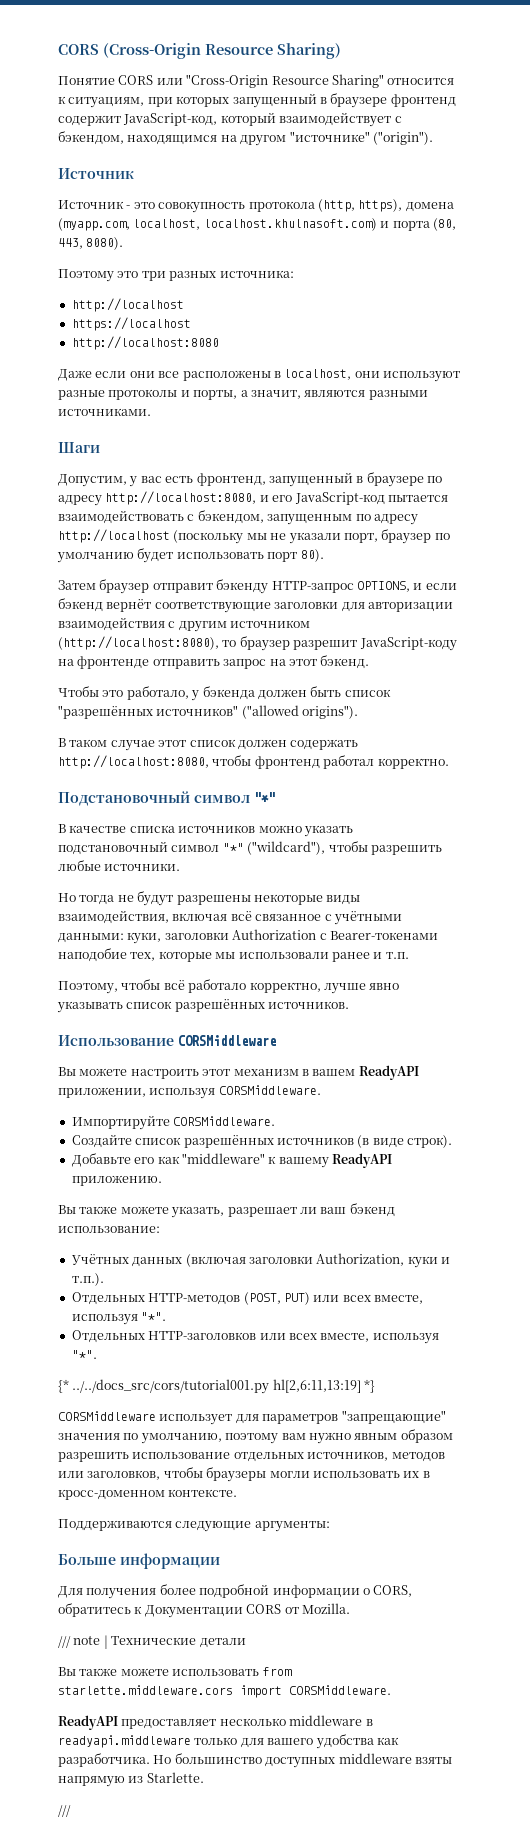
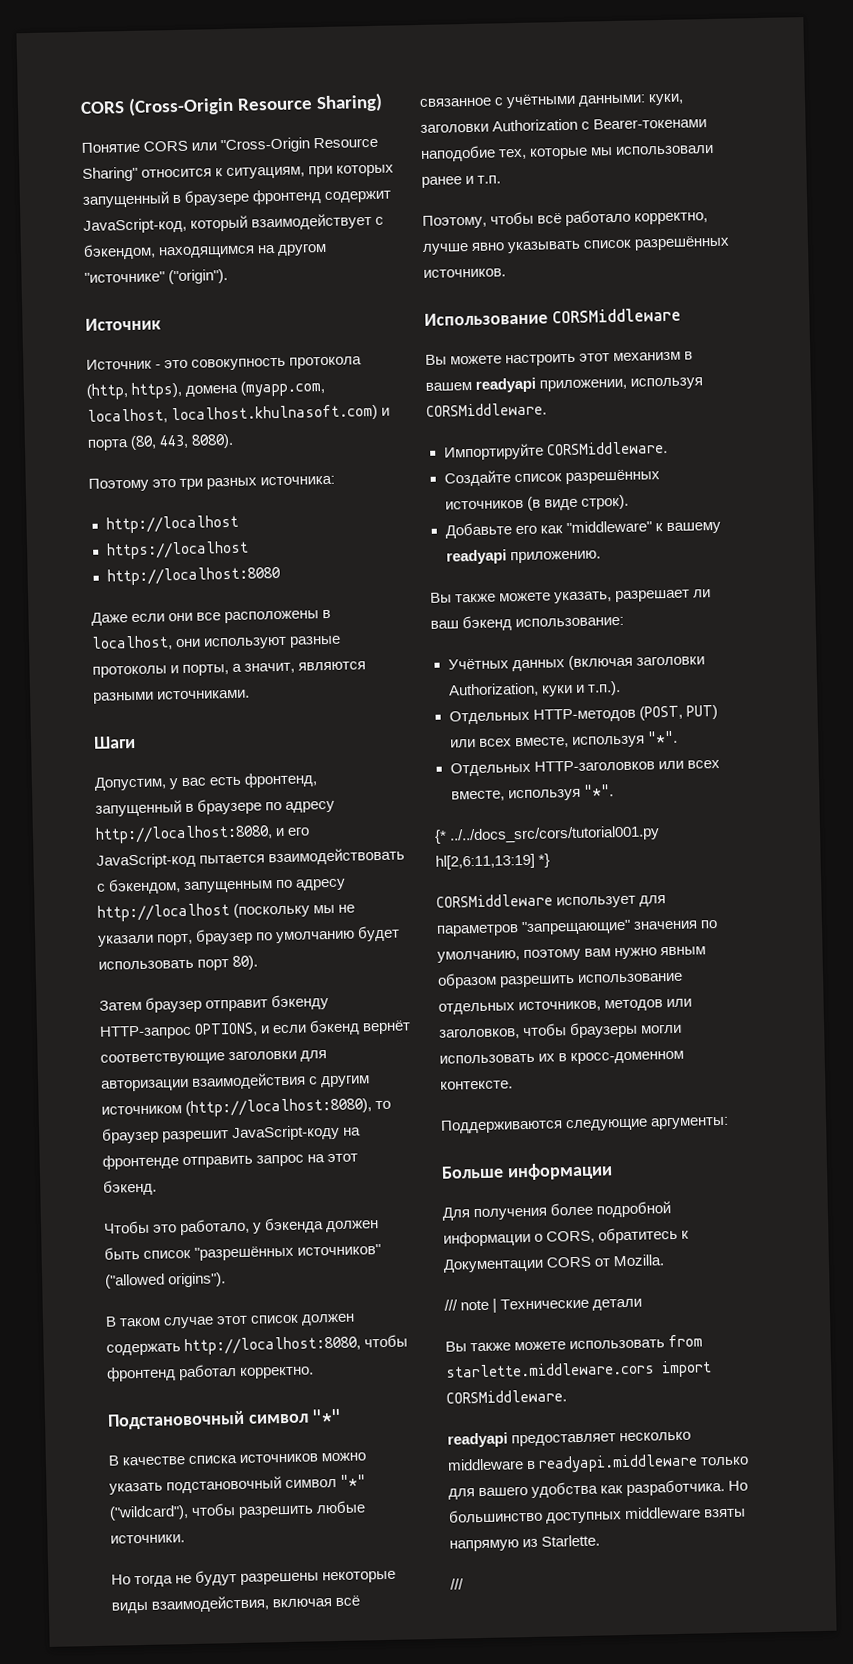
[358,1065,419,1080] ReadyAPI -> [475,377,537,393] readyapi
[332,1153,392,1168] ReadyAPI -> [445,549,507,565] readyapi
[58,1715,118,1730] ReadyAPI -> [447,1432,508,1448] readyapi

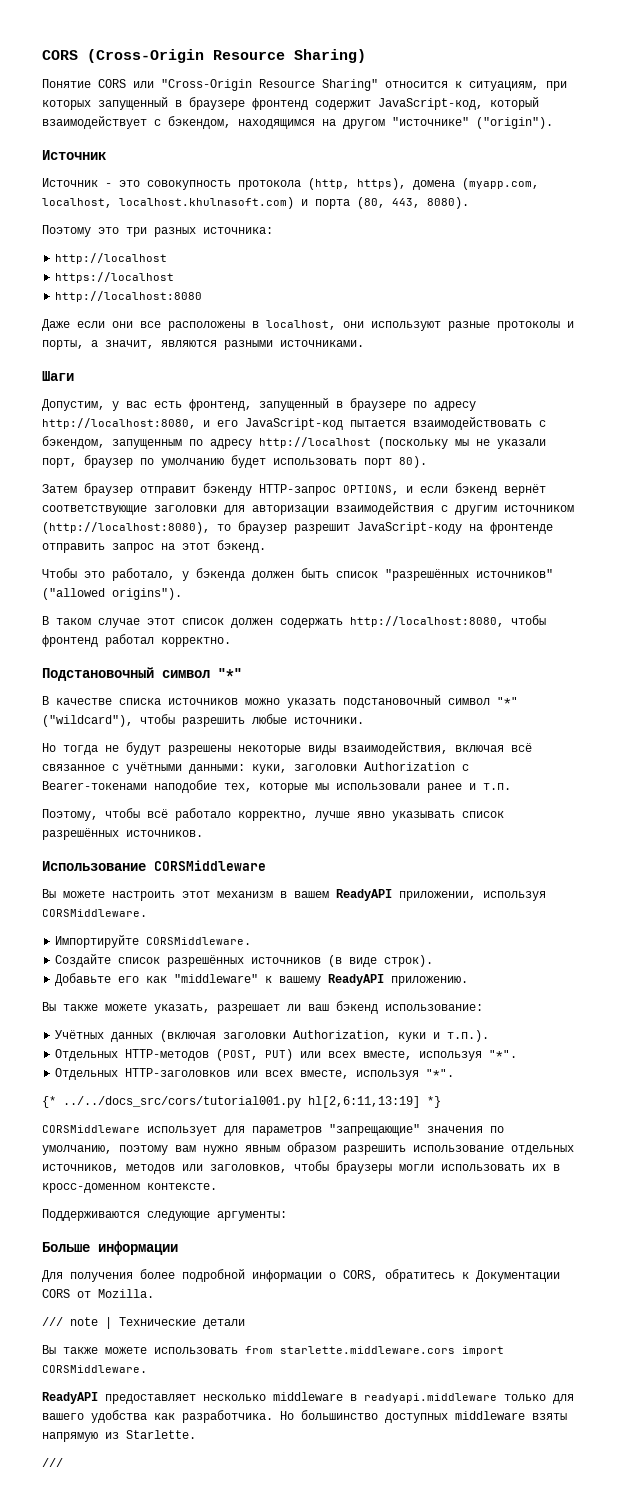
[475,377,537,393] readyapi -> [336,889,392,901] ReadyAPI
[445,549,507,565] readyapi -> [328,974,385,986] ReadyAPI
[447,1432,508,1448] readyapi -> [42,1392,98,1404] ReadyAPI

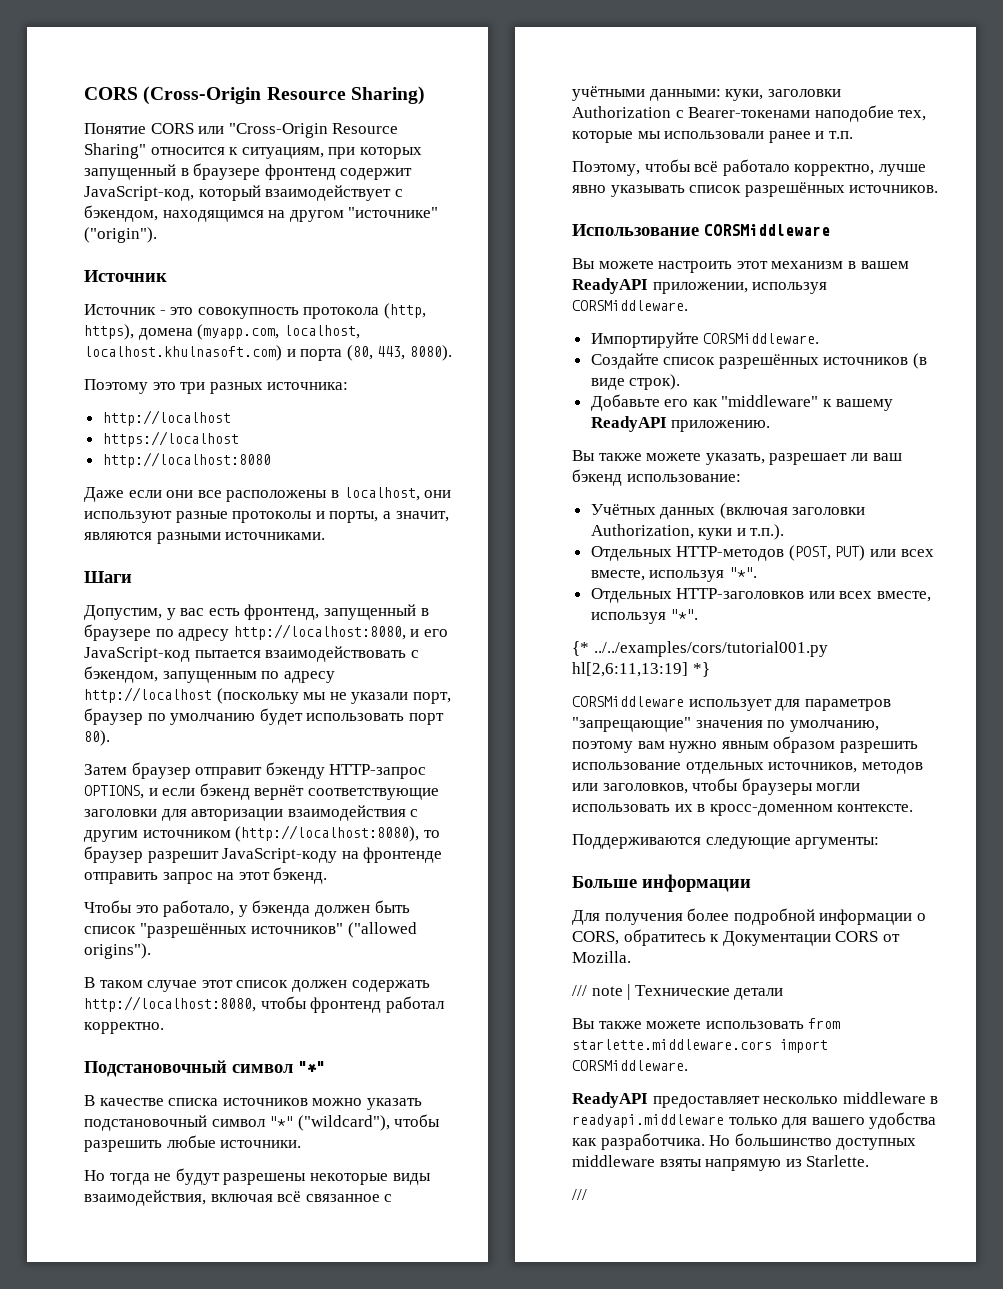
[63,1096,301,1108] ../../docs_src/cors/tutorial001.py -> [593,641,828,657] ../../examples/cors/tutorial001.py

